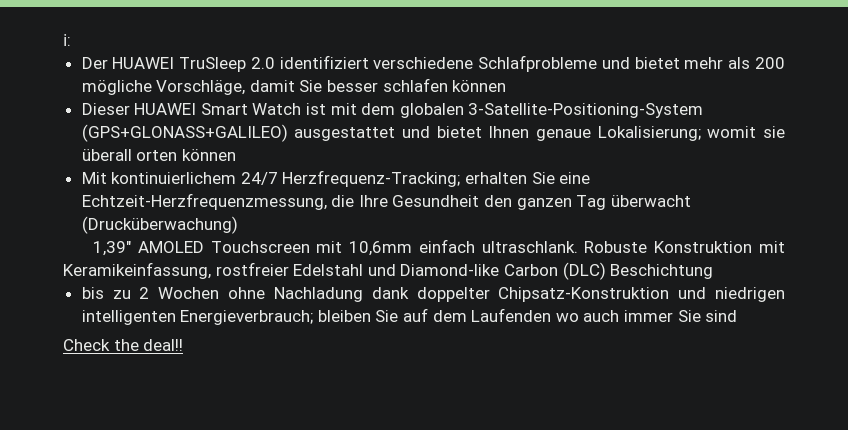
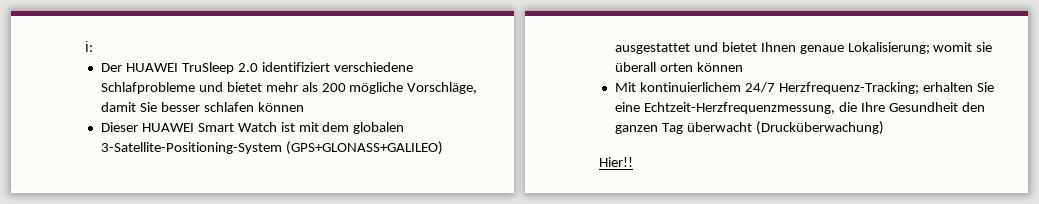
[93,239,785,256] [63,262,714,280] [81,287,785,302] [81,308,738,325] [63,339,184,351] 1,39" AMOLED Touchscreen mit 10,6mm einfach ultraschlank. Robuste Konstruktion mit Keramikeinfassung, rostfreier Edelstahl und Diamond-like Carbon (DLC) Beschichtung // bis zu 2 Wochen ohne Nachladung dank doppelter Chipsatz-Konstruktion und niedrigen intelligenten Energieverbrauch; bleiben Sie auf dem Laufenden wo auch immer Sie sind // Check the deal!! -> [599,157,633,167] Hier!!

